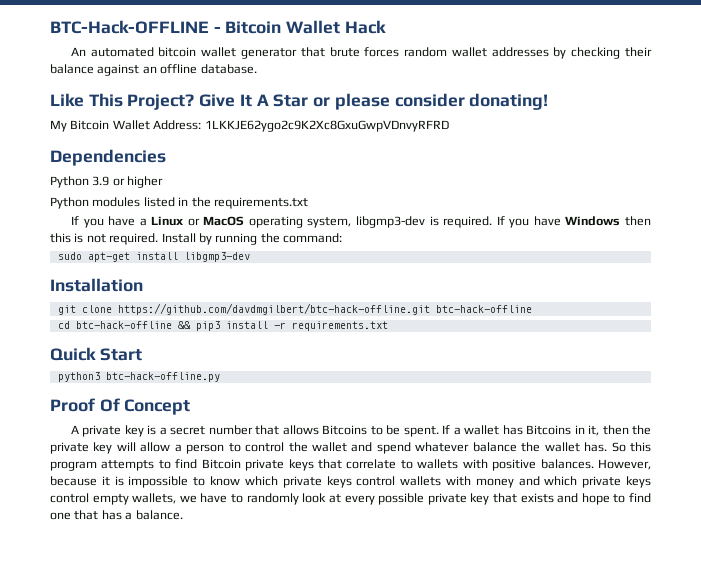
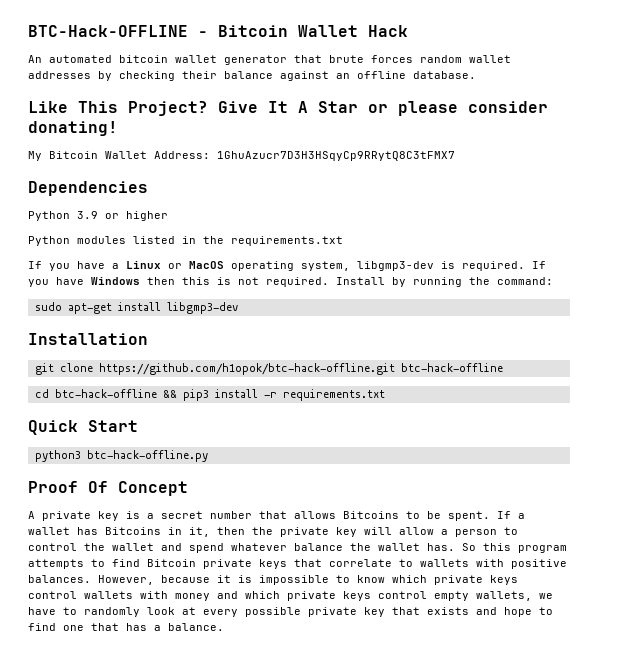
[204,120,449,132] 1LKKJE62ygo2c9K2Xc8GxuGwpVDnvyRFRD -> [217,151,455,161] 1GhuAzucr7D3H3HSqyCp9RRytQ8C3tFMX7
[117,303,430,315] https://github.com/davdmgilbert/btc-hack-offline.git -> [98,363,395,375] https://github.com/h1opok/btc-hack-offline.git

